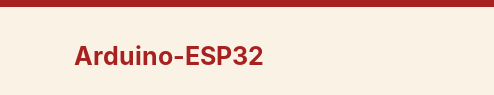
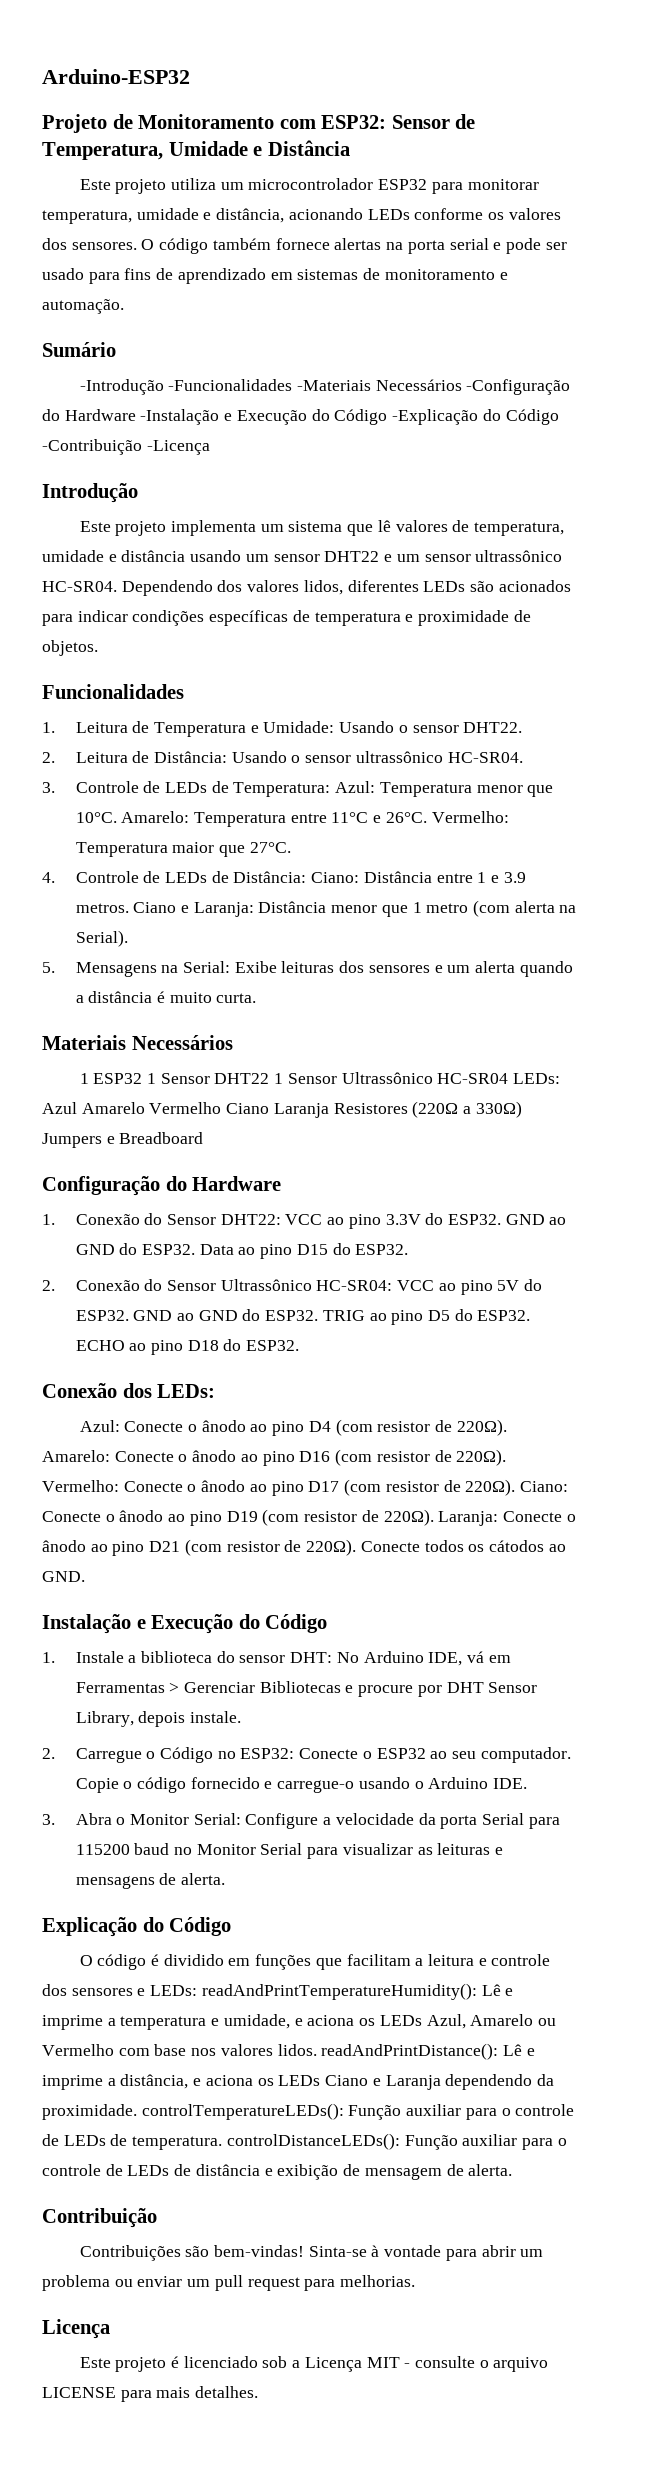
(264, 55) none -> [42,114,476,133] [42,140,350,160] [79,178,539,194] [42,208,561,224] [42,238,567,254] [42,268,508,284] [42,299,124,314] [42,342,116,357] [79,379,571,395] [42,409,559,425] [42,439,210,455] [42,483,138,503] [79,520,565,536] [42,550,563,562] [42,580,571,596] [42,610,531,626] [42,640,98,656] [42,684,184,699] [42,721,523,737] [42,751,523,763] [42,781,554,797] [75,811,509,827] [75,842,291,857] [42,871,526,883] [75,900,577,917] [75,930,128,947] [42,961,573,977] [75,991,257,1003] [42,1035,233,1050] [79,1072,561,1084] [42,1101,522,1118] [42,1132,204,1148] [42,1176,282,1196] [42,1213,567,1229] [75,1243,409,1259] [42,1279,543,1295] [75,1309,531,1325] [75,1339,300,1355] [42,1383,216,1398] [79,1419,507,1436] [42,1449,507,1466] [42,1479,568,1496] [42,1509,576,1526] [42,1539,566,1556] [42,1571,85,1582] [42,1614,328,1634] [42,1651,511,1666] [75,1681,538,1697] [75,1711,241,1727] [42,1747,571,1763] [75,1777,528,1793] [42,1813,560,1829] [75,1843,504,1859] [75,1873,225,1889] [42,1917,232,1937] [79,1954,551,1970] [42,1983,514,2000] [42,2014,556,2030] [42,2043,535,2060] [42,2074,554,2090] [42,2103,575,2120] [42,2133,567,2150] [42,2164,513,2180] [42,2208,157,2228] [79,2245,544,2261] [42,2275,416,2291] [42,2319,110,2339] [79,2356,549,2372] [42,2386,259,2402] // Projeto de Monitoramento com ESP32: Sensor de Temperatura, Umidade e Distância // Este projeto utiliza um microcontrolador ESP32 para monitorar temperatura, umidade e distância, acionando LEDs conforme os valores dos sensores. O código também fornece alertas na porta serial e pode ser usado para fins de aprendizado em sistemas de monitoramento e automação. // Sumário // -Introdução -Funcionalidades -Materiais Necessários -Configuração do Hardware -Instalação e Execução do Código -Explicação do Código -Contribuição -Licença // Introdução // Este projeto implementa um sistema que lê valores de temperatura, umidade e distância usando um sensor DHT22 e um sensor ultrassônico HC-SR04. Dependendo dos valores lidos, diferentes LEDs são acionados para indicar condições específicas de temperatura e proximidade de objetos. // Funcionalidades // 1. Leitura de Temperatura e Umidade: Usando o sensor DHT22. // 2. Leitura de Distância: Usando o sensor ultrassônico HC-SR04. // 3. Controle de LEDs de Temperatura: Azul: Temperatura menor que 10°C. Amarelo: Temperatura entre 11°C e 26°C. Vermelho: Temperatura maior que 27°C. // 4. Controle de LEDs de Distância: Ciano: Distância entre 1 e 3.9 metros. Ciano e Laranja: Distância menor que 1 metro (com alerta na Serial). // 5. Mensagens na Serial: Exibe leituras dos sensores e um alerta quando a distância é muito curta. // Materiais Necessários // 1 ESP32 1 Sensor DHT22 1 Sensor Ultrassônico HC-SR04 LEDs: Azul Amarelo Vermelho Ciano Laranja Resistores (220Ω a 330Ω) Jumpers e Breadboard // Configuração do Hardware // 1. Conexão do Sensor DHT22: VCC ao pino 3.3V do ESP32. GND ao GND do ESP32. Data ao pino D15 do ESP32. // 2. Conexão do Sensor Ultrassônico HC-SR04: VCC ao pino 5V do ESP32. GND ao GND do ESP32. TRIG ao pino D5 do ESP32. ECHO ao pino D18 do ESP32. // Conexão dos LEDs: // Azul: Conecte o ânodo ao pino D4 (com resistor de 220Ω). Amarelo: Conecte o ânodo ao pino D16 (com resistor de 220Ω). Vermelho: Conecte o ânodo ao pino D17 (com resistor de 220Ω). Ciano: Conecte o ânodo ao pino D19 (com resistor de 220Ω). Laranja: Conecte o ânodo ao pino D21 (com resistor de 220Ω). Conecte todos os cátodos ao GND. // Instalação e Execução do Código // 1. Instale a biblioteca do sensor DHT: No Arduino IDE, vá em Ferramentas > Gerenciar Bibliotecas e procure por DHT Sensor Library, depois instale. // 2. Carregue o Código no ESP32: Conecte o ESP32 ao seu computador. Copie o código fornecido e carregue-o usando o Arduino IDE. // 3. Abra o Monitor Serial: Configure a velocidade da porta Serial para 115200 baud no Monitor Serial para visualizar as leituras e mensagens de alerta. // Explicação do Código // O código é dividido em funções que facilitam a leitura e controle dos sensores e LEDs: readAndPrintTemperatureHumidity(): Lê e imprime a temperatura e umidade, e aciona os LEDs Azul, Amarelo ou Vermelho com base nos valores lidos. readAndPrintDistance(): Lê e imprime a distância, e aciona os LEDs Ciano e Laranja dependendo da proximidade. controlTemperatureLEDs(): Função auxiliar para o controle de LEDs de temperatura. controlDistanceLEDs(): Função auxiliar para o controle de LEDs de distância e exibição de mensagem de alerta. // Contribuição // Contribuições são bem-vindas! Sinta-se à vontade para abrir um problema ou enviar um pull request para melhorias. // Licença // Este projeto é licenciado sob a Licença MIT - consulte o arquivo LICENSE para mais detalhes.

